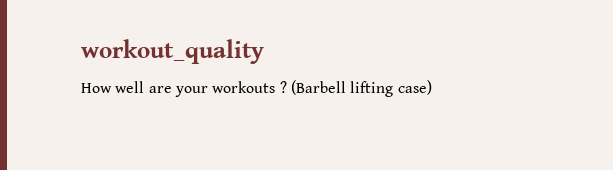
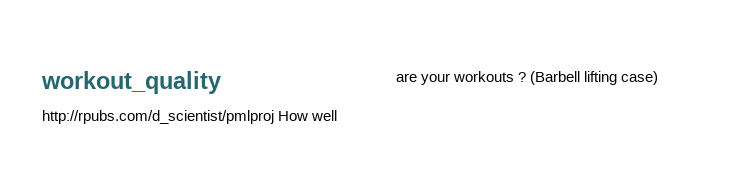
(264, 51) none -> [42,110,274,124] http://rpubs.com/d_scientist/pmlproj

